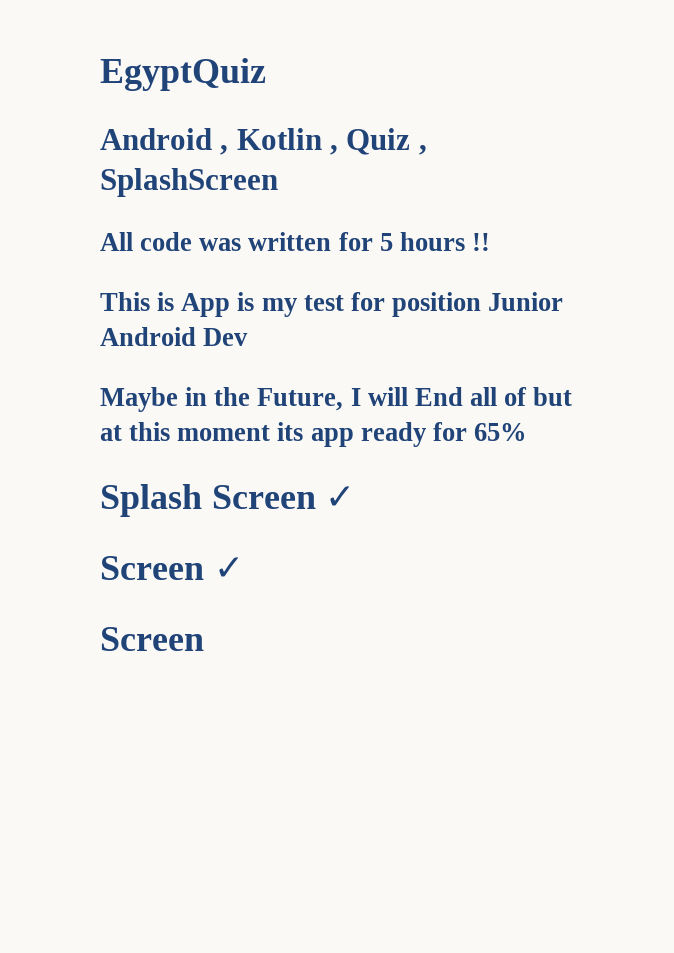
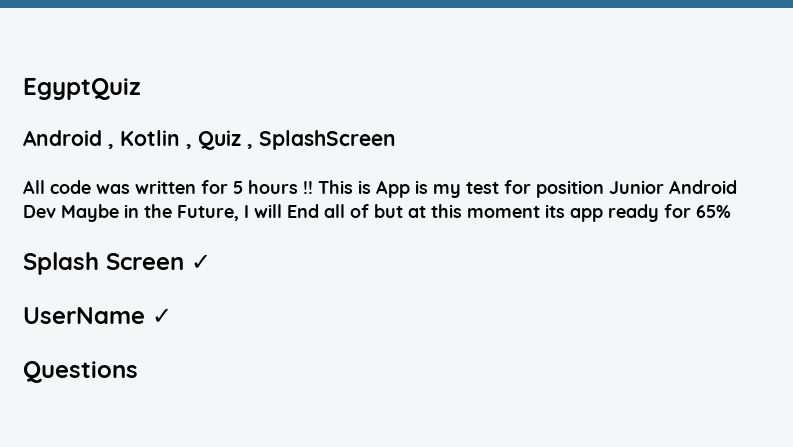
(491, 242) // -> (313, 187) none
(249, 337) // -> (56, 211) none
[100,556,244,580] [100,627,204,651] Screen ✓ // Screen -> [23,307,172,324] [23,361,138,383] UserName ✓ // Questions

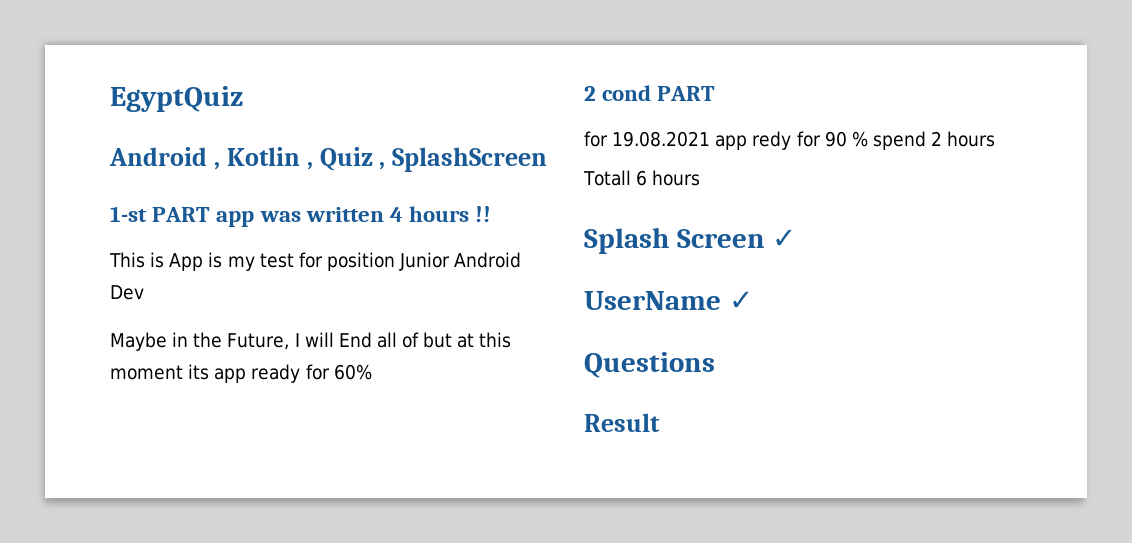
[23,180,243,194] All code was written for 5 -> [110,206,404,227] 1-st PART app was written 4
(313, 187) none -> (492, 214) //
(56, 211) none -> (144, 292) //
[696,205,731,218] 65% -> [333,364,372,380] [584,85,716,101] [584,131,996,150] [583,170,701,186] 60% // 2 cond PART // for 19.08.2021 app redy for 90 % spend 2 hours // Totall 6 hours
(138, 372) none -> [584,413,660,432] // Result

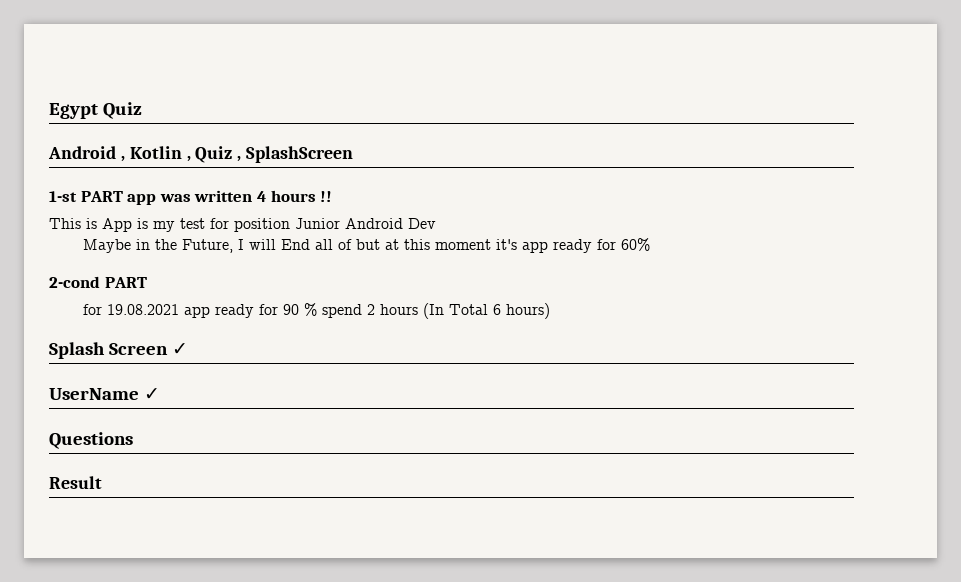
[110,86,243,112] EgyptQuiz -> [49,102,143,119] Egypt Quiz
[188,364,210,380] its -> [496,239,518,250] it's
[584,85,652,101] 2 cond -> [49,276,100,288] 2-cond
[752,131,792,150] redy -> [215,304,255,318] ready
[583,170,701,186] // Totall 6 hours -> [423,303,551,319] (In Total 6 hours)

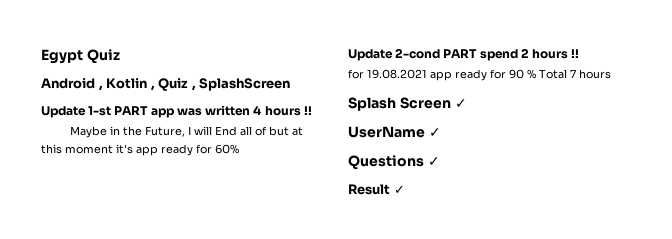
(354, 154) none -> [41,106,86,118] Update
[49,218,436,232] // This is App is my test for position Junior Android Dev -> (312, 110) none
(651, 244) none -> [348,49,393,61] Update
(147, 282) none -> [479,48,580,61] spend 2 hours !!
[322,303,551,319] spend 2 hours (In Total 6 hours) -> [539,69,611,79] Total 7 hours
(133, 440) none -> [427,157,440,166] ✓
(102, 482) none -> [393,185,405,194] ✓

